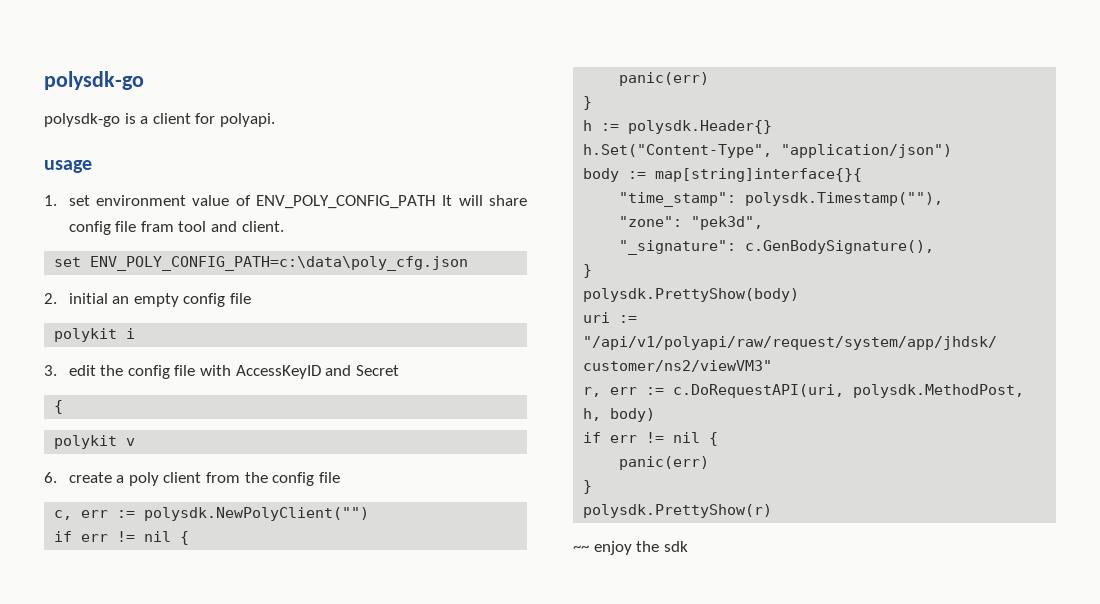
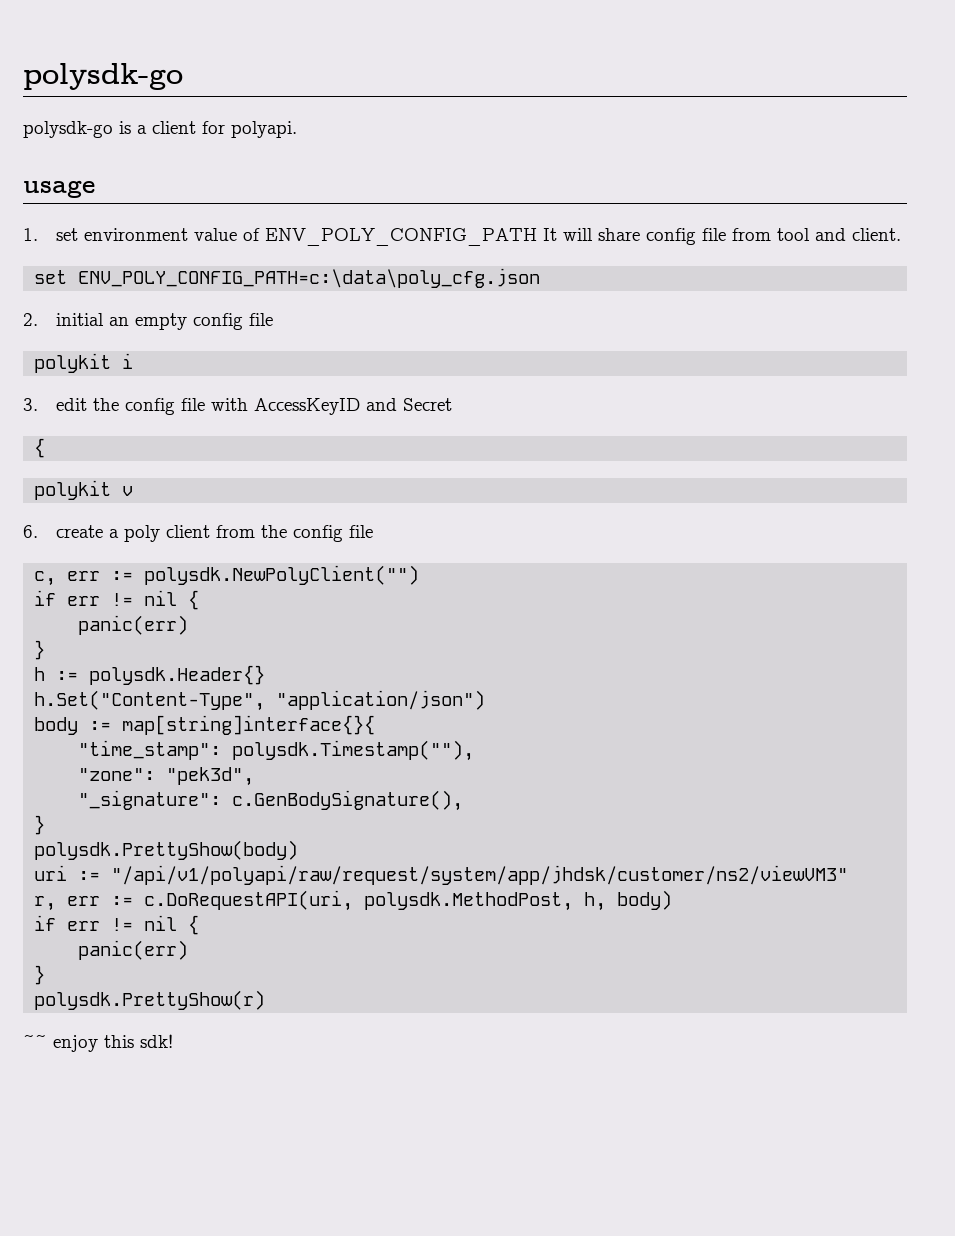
[140,221,174,232] fram -> [732,228,772,241] from
[636,541,688,552] the sdk -> [104,1034,173,1048] this sdk!

